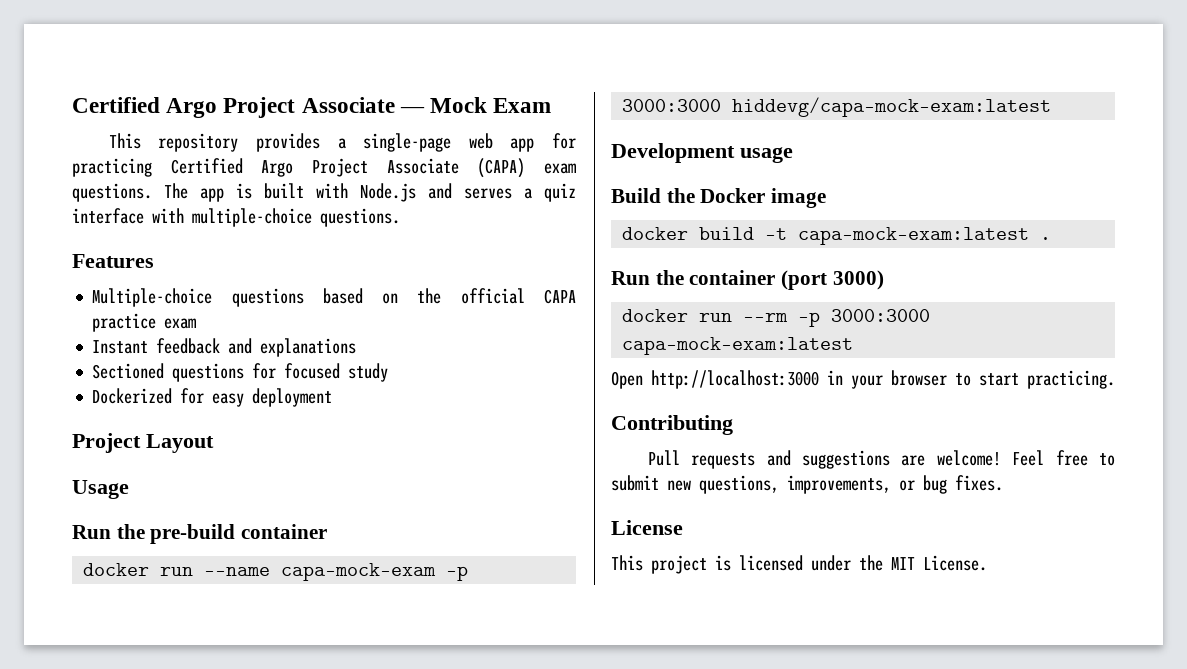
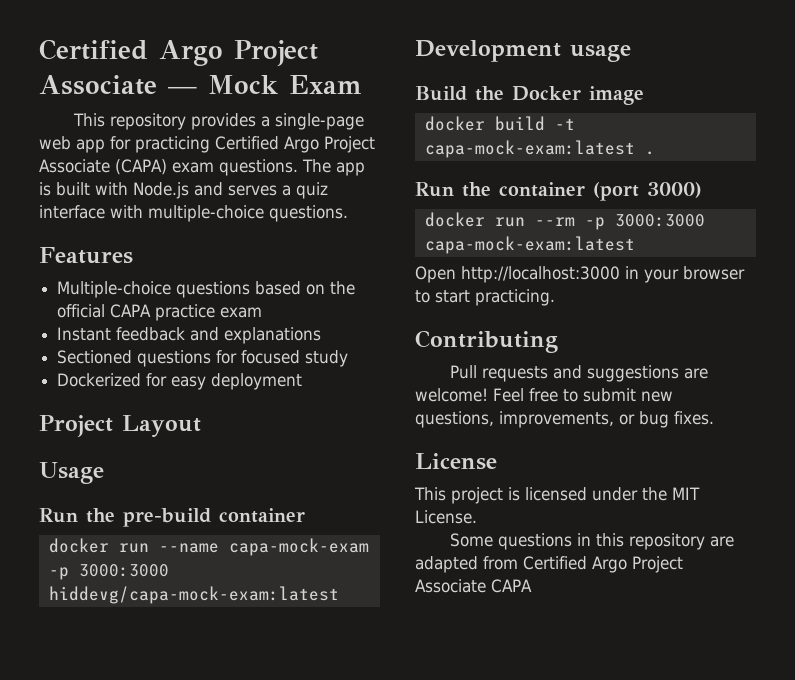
(987, 563) none -> [450,533,735,550] [415,556,683,573] [415,579,532,593] // Some questions in this repository are adapted from Certified Argo Project Associate CAPA

